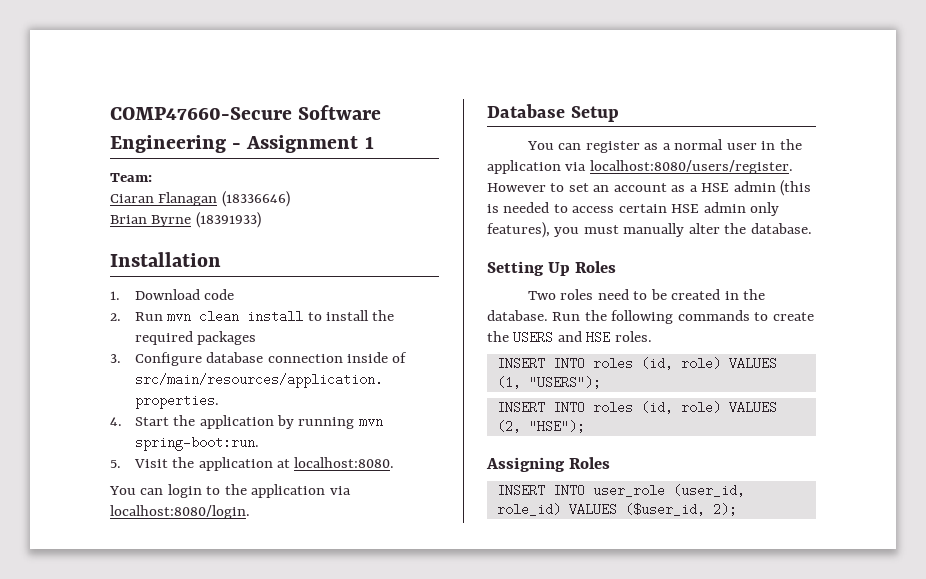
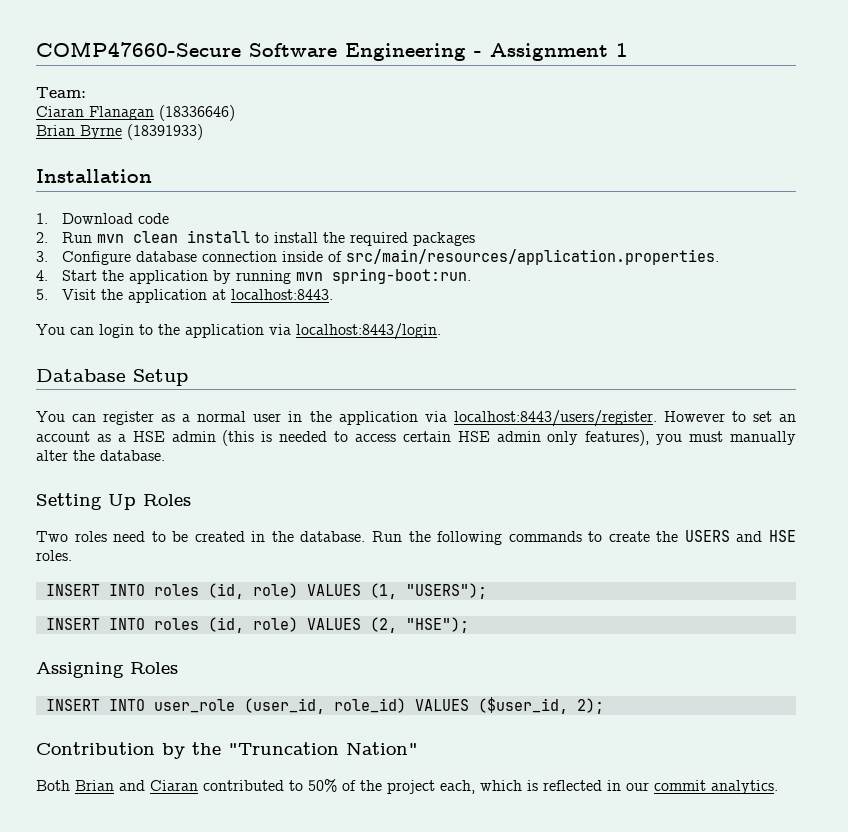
[294,457,395,468] localhost:8080. -> [231,289,334,300] localhost:8443.
[110,505,250,519] localhost:8080/login. -> [296,323,441,340] localhost:8443/login.
[589,160,793,174] localhost:8080/users/register. -> [453,410,657,427] localhost:8443/users/register.
(737, 509) none -> [36,742,418,759] [36,779,778,794] // Contribution by the "Truncation Nation" // Both Brian and Ciaran contributed to 50% of the project each, which is reflected in our commit analytics.

